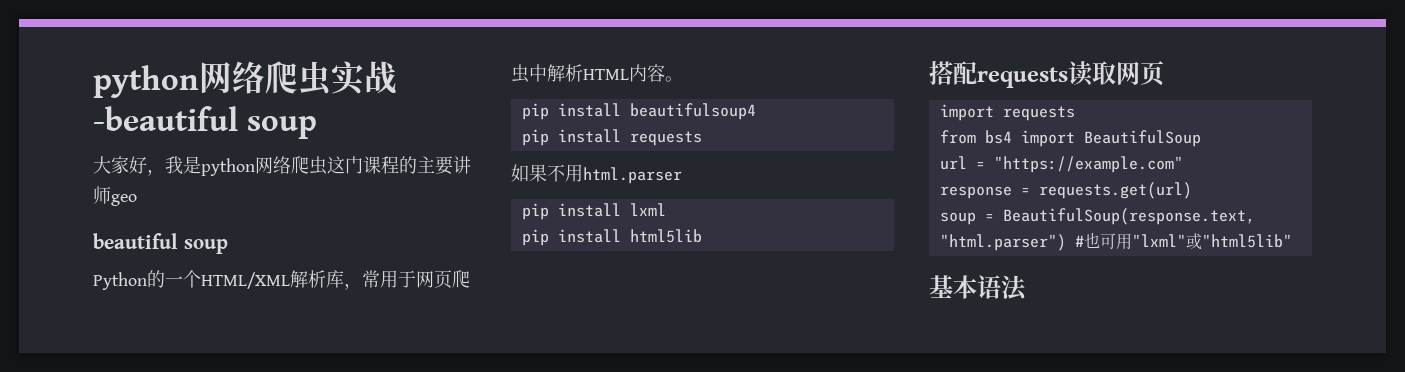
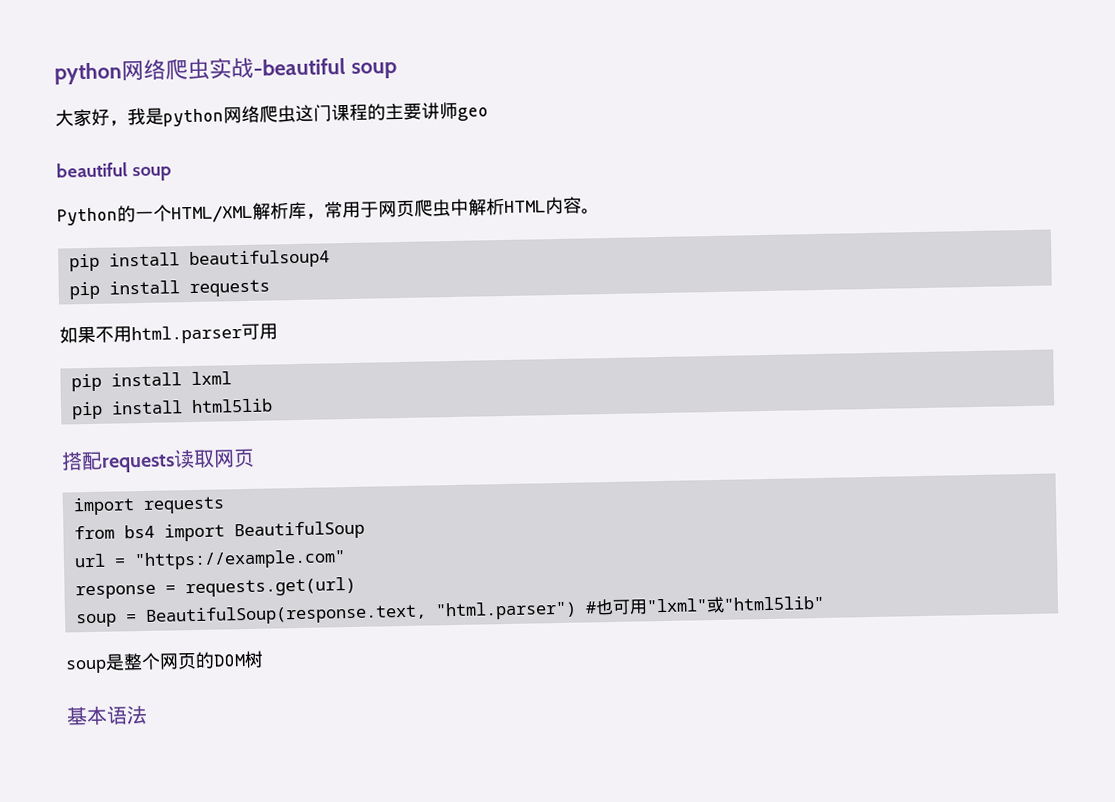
(682, 175) none -> [241,323,278,341] 可用
(1292, 241) none -> [65,650,264,674] // soup是整个网页的DOM树

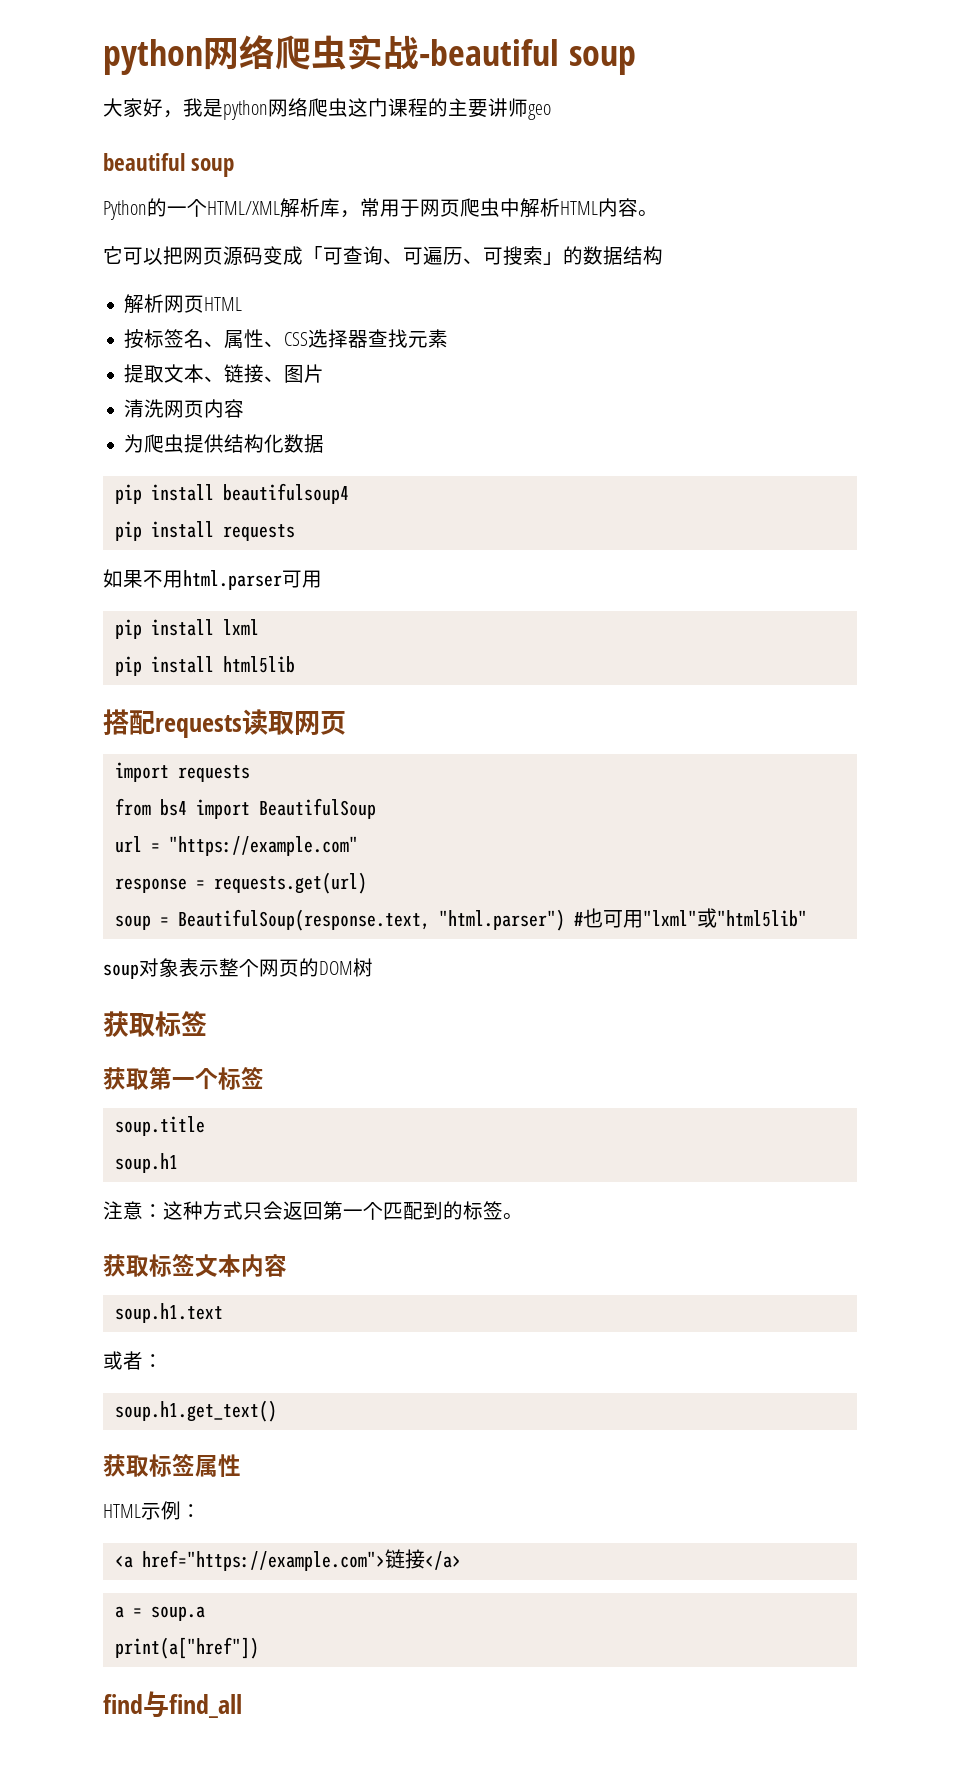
(600, 211) none -> [103,246,663,266] [124,294,243,314] [124,329,449,349] [124,364,325,383] [124,399,245,418] [124,434,325,453] // 它可以把网页源码变成「可查询、可遍历、可搜索」的数据结构 // 解析网页HTML // 按标签名、属性、CSS选择器查找元素 // 提取文本、链接、图片 // 清洗网页内容 // 为爬虫提供结构化数据
[105,653,125,671] 是 -> [139,958,219,977] 对象表示
[66,704,148,726] 基本语法 -> [103,1011,207,1037] [103,1067,264,1090] [114,1116,205,1136] [114,1153,178,1173] [103,1201,523,1220] [103,1254,287,1277] [114,1303,223,1323] [103,1351,163,1370] [114,1400,277,1422] [103,1454,241,1477] [103,1501,201,1520] [114,1549,461,1571] [114,1606,205,1621] [114,1637,259,1659] [103,1691,242,1718] 获取标签 // 获取第一个标签 // soup.title // soup.h1 // 注意：这种方式只会返回第一个匹配到的标签。 // 获取标签文本内容 // soup.h1.text // 或者： // soup.h1.get_text() // 获取标签属性 // HTML示例： // <a href="https://example.com">链接</a> // a = soup.a // print(a["href"]) // find与find_all

